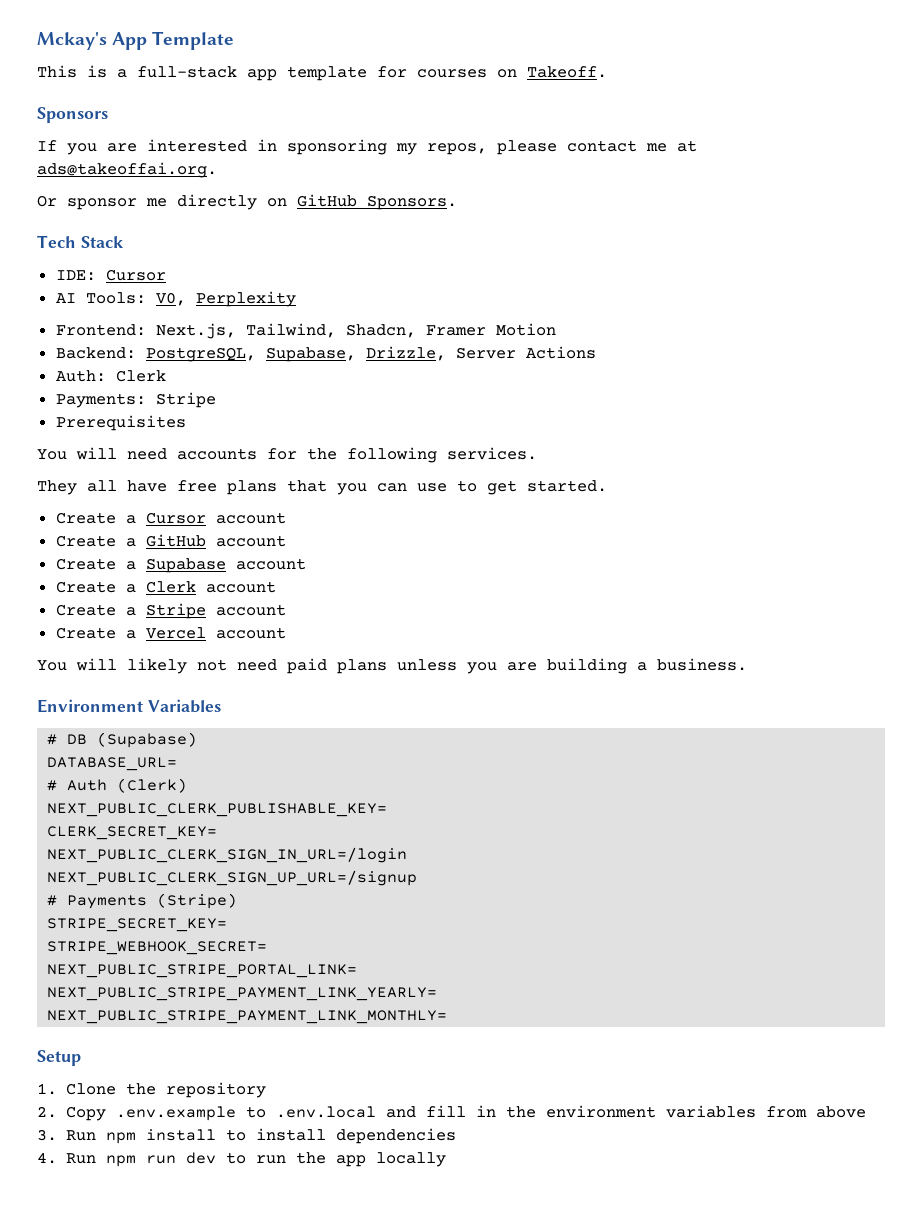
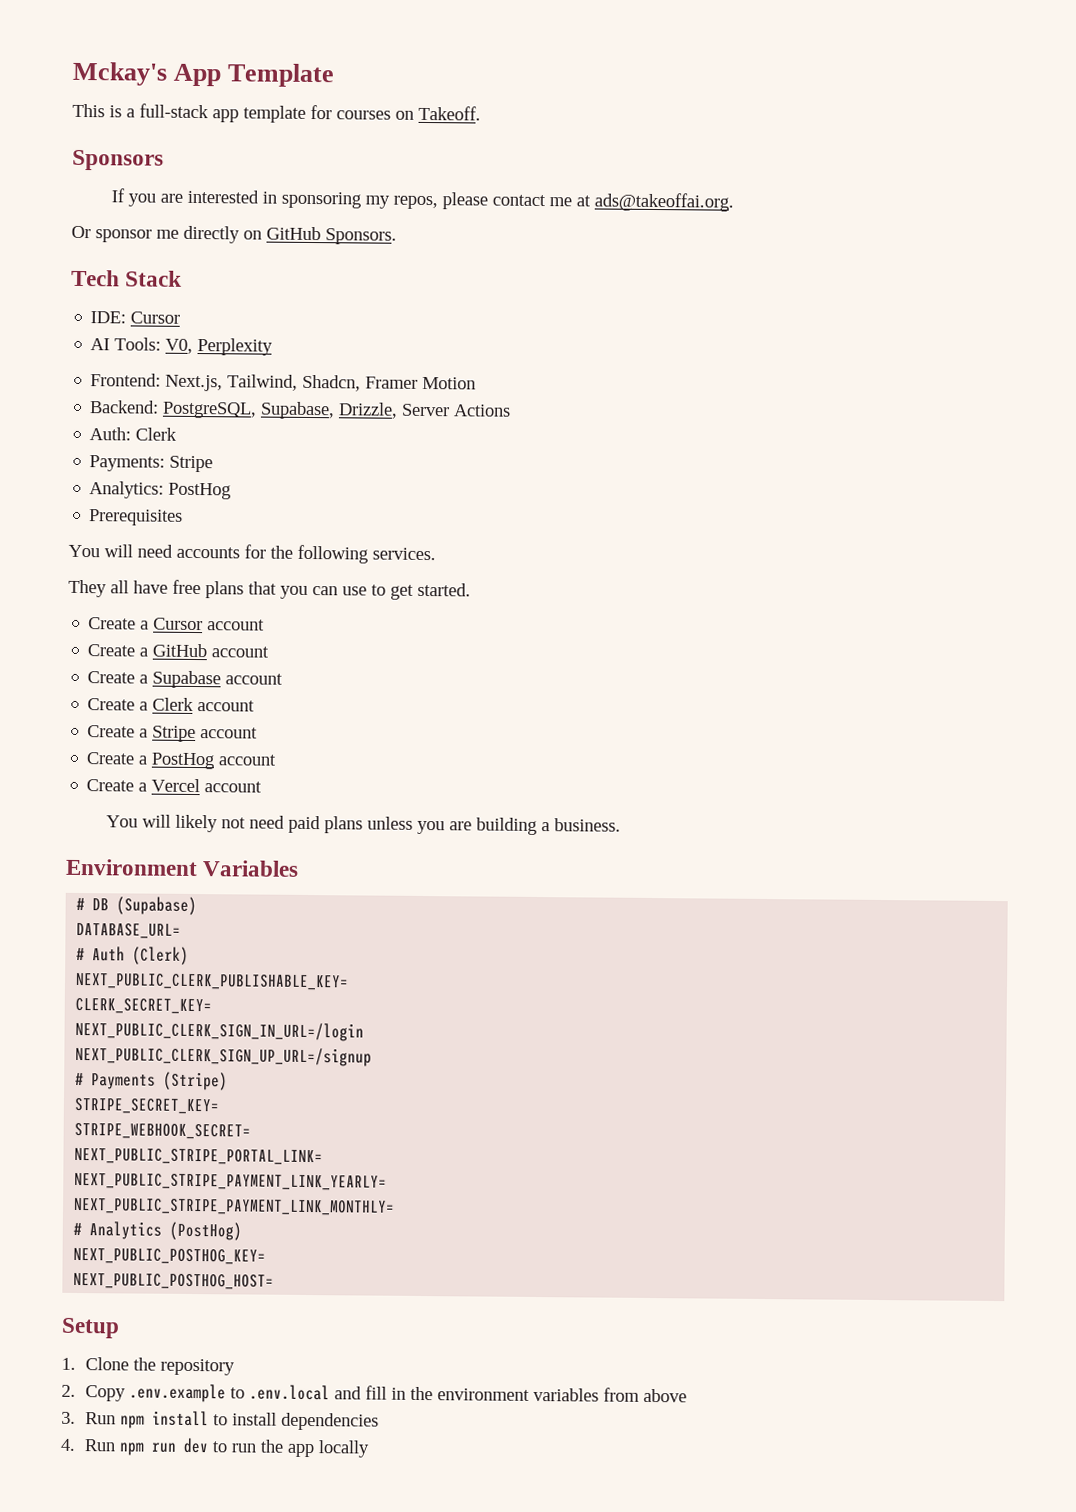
(216, 400) none -> [89,481,232,500] // Analytics: PostHog
(286, 610) none -> [86,752,278,770] // Create a PostHog account
(448, 1017) none -> [73,1221,243,1241] [73,1247,267,1265] [73,1272,275,1290] // # Analytics (PostHog) // NEXT_PUBLIC_POSTHOG_KEY= // NEXT_PUBLIC_POSTHOG_HOST=

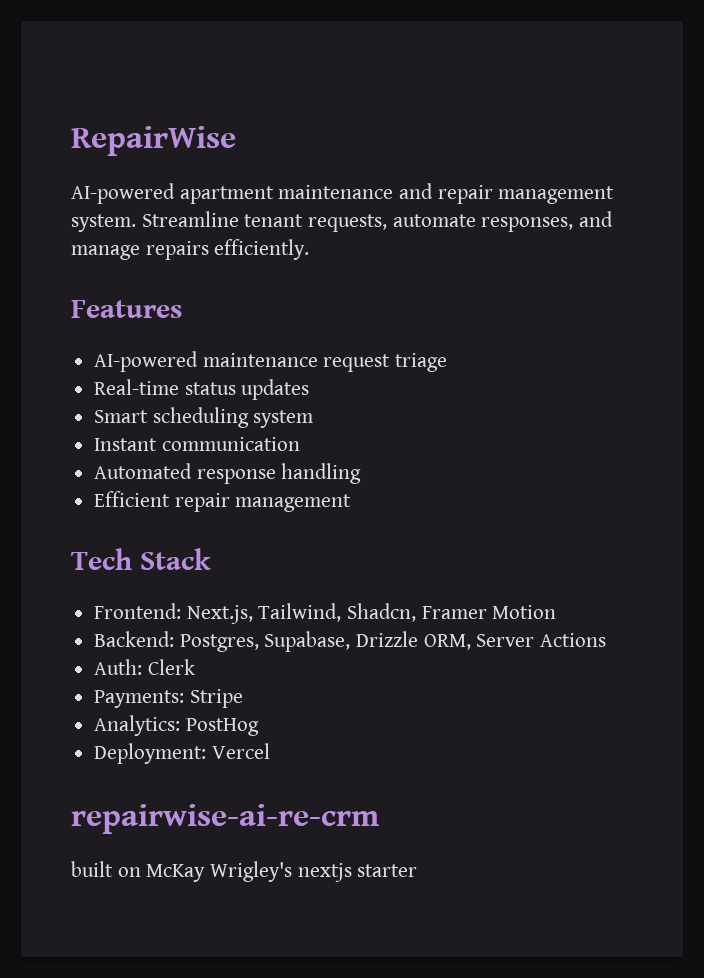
[72,61,336,88] [72,103,481,123] [72,149,164,171] [110,188,734,212] [71,225,397,245] [71,269,183,287] [90,311,181,324] [90,337,274,356] Mckay's App Template // This is a full-stack app template for courses on Takeoff. // Sponsors // If you are interested in sponsoring my repos, please contact me at ads@takeoffai.org. // Or sponsor me directly on GitHub Sponsors. // Tech Stack // IDE: Cursor // AI Tools: V0, Perplexity -> [71,126,236,156] [71,183,615,204] [71,211,614,232] [71,239,310,260] [71,300,182,318] [94,351,448,372] [94,379,310,400] [94,407,314,428] [94,437,300,451] [94,463,362,484] [94,491,352,512] [71,548,211,570] RepairWise // AI-powered apartment maintenance and repair management system. Streamline tenant requests, automate responses, and manage repairs efficiently. // Features // AI-powered maintenance request triage // Real-time status updates // Smart scheduling system // Instant communication // Automated response handling // Efficient repair management // Tech Stack
[162,401,399,420] PostgreSQL, Supabase, Drizzle, -> [179,631,471,652] Postgres, Supabase, Drizzle ORM,
[88,509,184,526] [68,544,436,564] [68,579,471,600] [88,617,266,631] [87,643,270,658] [87,670,284,689] [87,697,256,712] [87,725,259,743] [86,752,278,770] [86,778,263,793] [105,814,621,835] [65,858,300,877] [76,896,198,916] [76,922,182,939] [76,946,190,965] [75,972,350,991] [75,997,213,1015] [75,1020,365,1042] [75,1045,373,1067] [75,1071,229,1091] [74,1097,220,1115] [74,1122,252,1140] [74,1147,324,1166] [74,1172,388,1191] [73,1197,396,1216] [73,1221,243,1241] [73,1247,267,1265] [73,1272,275,1290] [61,1317,120,1339] [61,1357,236,1376] [61,1383,688,1403] [61,1410,380,1431] [60,1437,371,1458] Prerequisites // You will need accounts for the following services. // They all have free plans that you can use to get started. // Create a Cursor account // Create a GitHub account // Create a Supabase account // Create a Clerk account // Create a Stripe account // Create a PostHog account // Create a Vercel account // You will likely not need paid plans unless you are building a business. // Environment Variables // # DB (Supabase) // DATABASE_URL= // # Auth (Clerk) // NEXT_PUBLIC_CLERK_PUBLISHABLE_KEY= // CLERK_SECRET_KEY= // NEXT_PUBLIC_CLERK_SIGN_IN_URL=/login // NEXT_PUBLIC_CLERK_SIGN_UP_URL=/signup // # Payments (Stripe) // STRIPE_SECRET_KEY= // STRIPE_WEBHOOK_SECRET= // NEXT_PUBLIC_STRIPE_PORTAL_LINK= // NEXT_PUBLIC_STRIPE_PAYMENT_LINK_YEARLY= // NEXT_PUBLIC_STRIPE_PAYMENT_LINK_MONTHLY= // # Analytics (PostHog) // NEXT_PUBLIC_POSTHOG_KEY= // NEXT_PUBLIC_POSTHOG_HOST= // Setup // 1. Clone the repository // 2. Copy .env.example to .env.local and fill in the environment variables from above // 3. Run npm install to install dependencies // 4. Run npm run dev to run the app locally -> [94,743,270,764] [71,804,379,834] [71,861,418,882] Deployment: Vercel // repairwise-ai-re-crm // built on McKay Wrigley's nextjs starter

